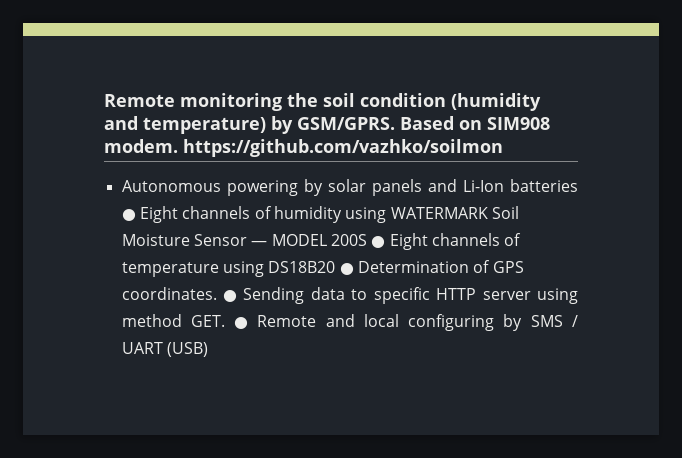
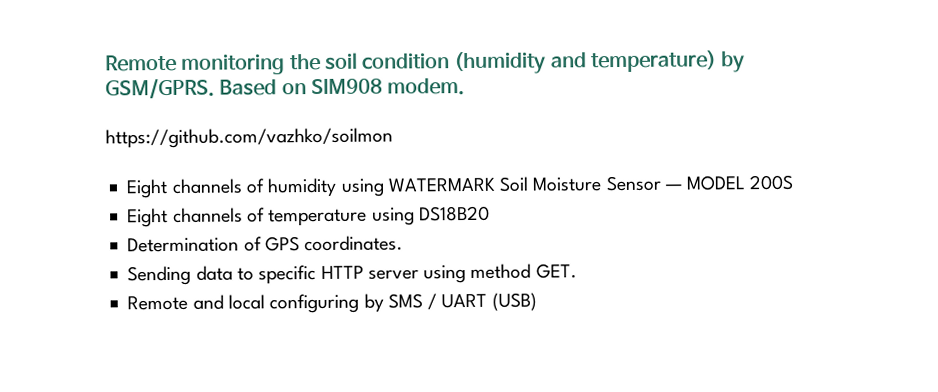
(178, 146) none -> (466, 87) //
[121,179,578,196] [121,209,136,221] Autonomous powering by solar panels and Li-Ion batteries ● -> (393, 138) none
[371,236,386,248] ● -> (794, 182) //
[339,263,354,275] ● -> (490, 213) //
[223,290,238,302] ● -> (404, 243) //
[234,317,249,329] ● -> (577, 271) //

